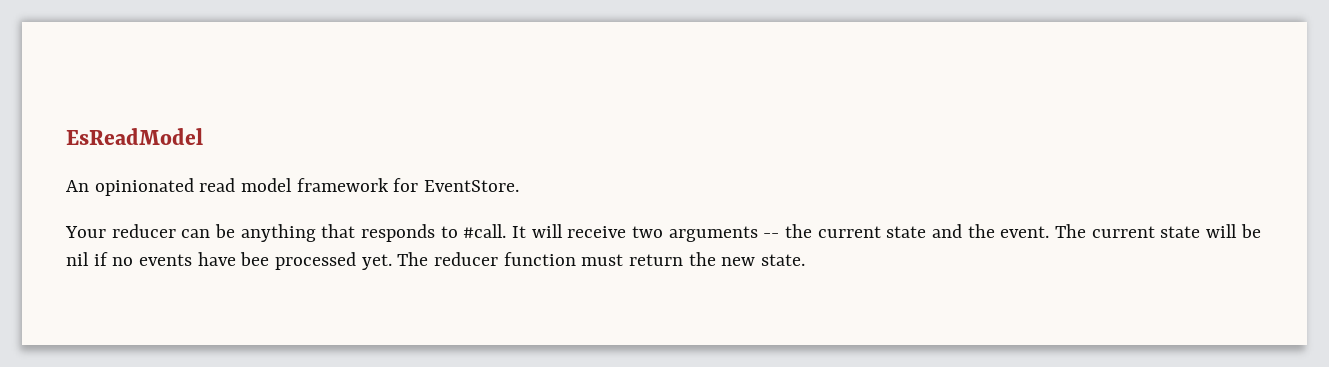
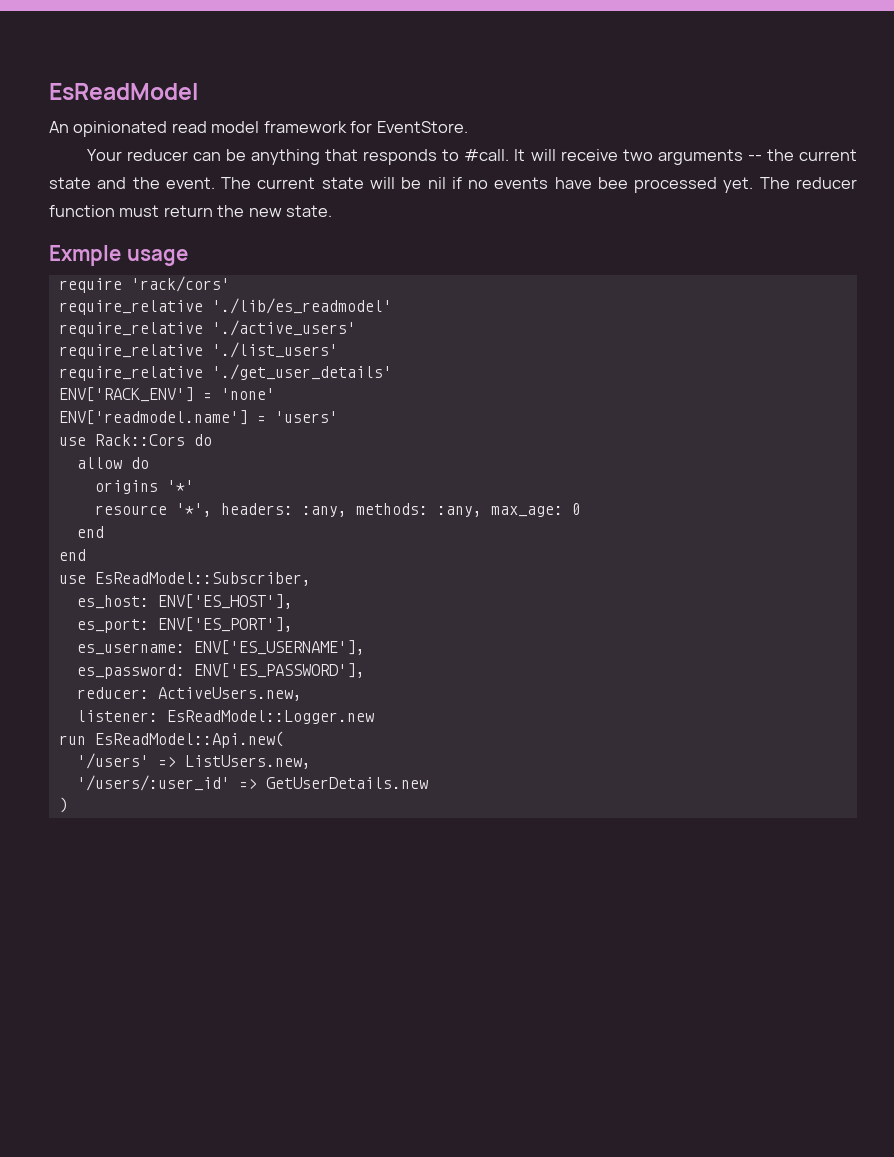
(806, 260) none -> [49,245,188,266] [58,276,230,293] [58,298,392,315] [58,320,356,337] [58,342,338,359] [58,364,392,381] [58,387,275,402] [58,410,338,425] [58,434,212,446] [76,457,149,469] [94,480,194,494] [94,503,581,517] [76,526,104,538] [58,549,86,561] [58,572,311,586] [76,594,293,609] [76,617,293,633] [76,640,365,655] [76,663,365,679] [76,687,302,701] [76,710,374,724] [58,731,284,748] [76,753,311,769] [76,775,428,791] [58,797,68,813] // Exmple usage // require 'rack/cors' // require_relative './lib/es_readmodel' // require_relative './active_users' // require_relative './list_users' // require_relative './get_user_details' // ENV['RACK_ENV'] = 'none' // ENV['readmodel.name'] = 'users' // use Rack::Cors do // allow do // origins '*' // resource '*', headers: :any, methods: :any, max_age: 0 // end // end // use EsReadModel::Subscriber, // es_host: ENV['ES_HOST'], // es_port: ENV['ES_PORT'], // es_username: ENV['ES_USERNAME'], // es_password: ENV['ES_PASSWORD'], // reducer: ActiveUsers.new, // listener: EsReadModel::Logger.new // run EsReadModel::Api.new( // '/users' => ListUsers.new, // '/users/:user_id' => GetUserDetails.new // )

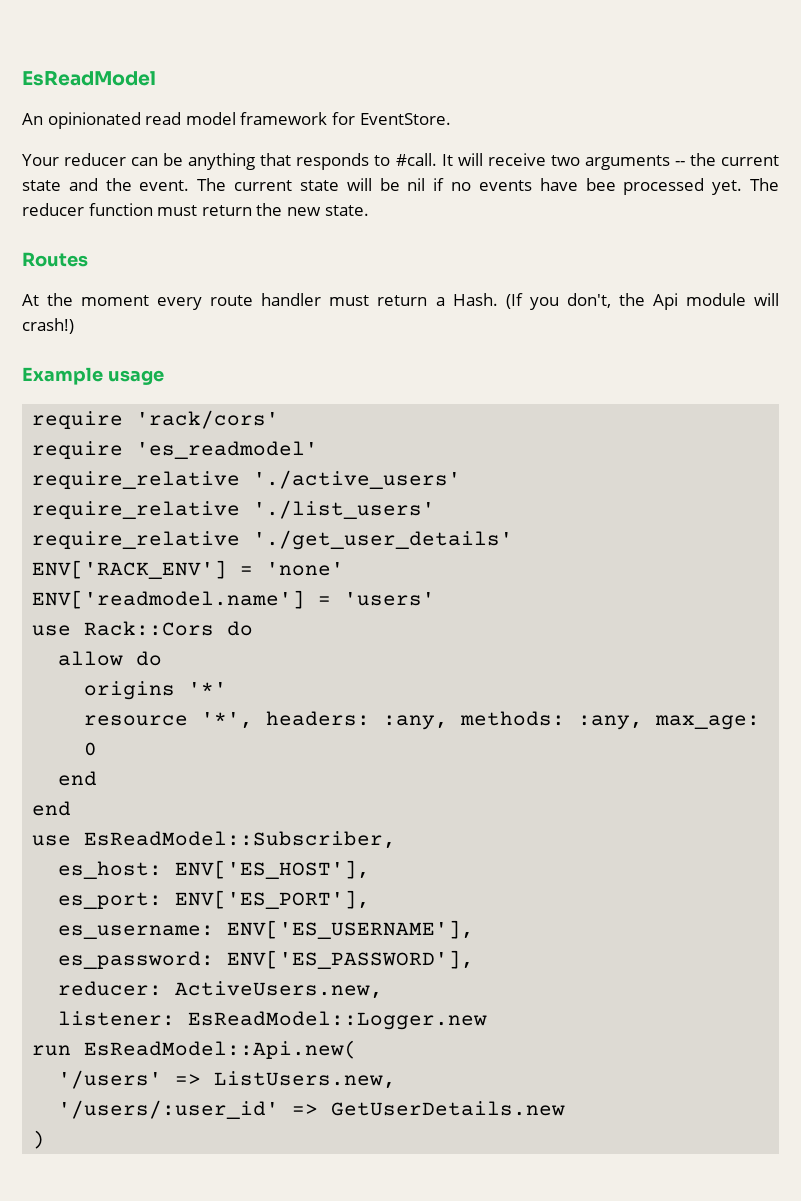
[49,245,121,266] Exmple -> [22,252,88,267] [22,293,779,310] [22,318,74,334] [22,367,103,385] Routes // At the moment every route handler must return a Hash. (If you don't, the Api module will crash!) // Example
[58,298,392,315] require_relative './lib/es_readmodel' -> [32,441,319,459] require 'es_readmodel'

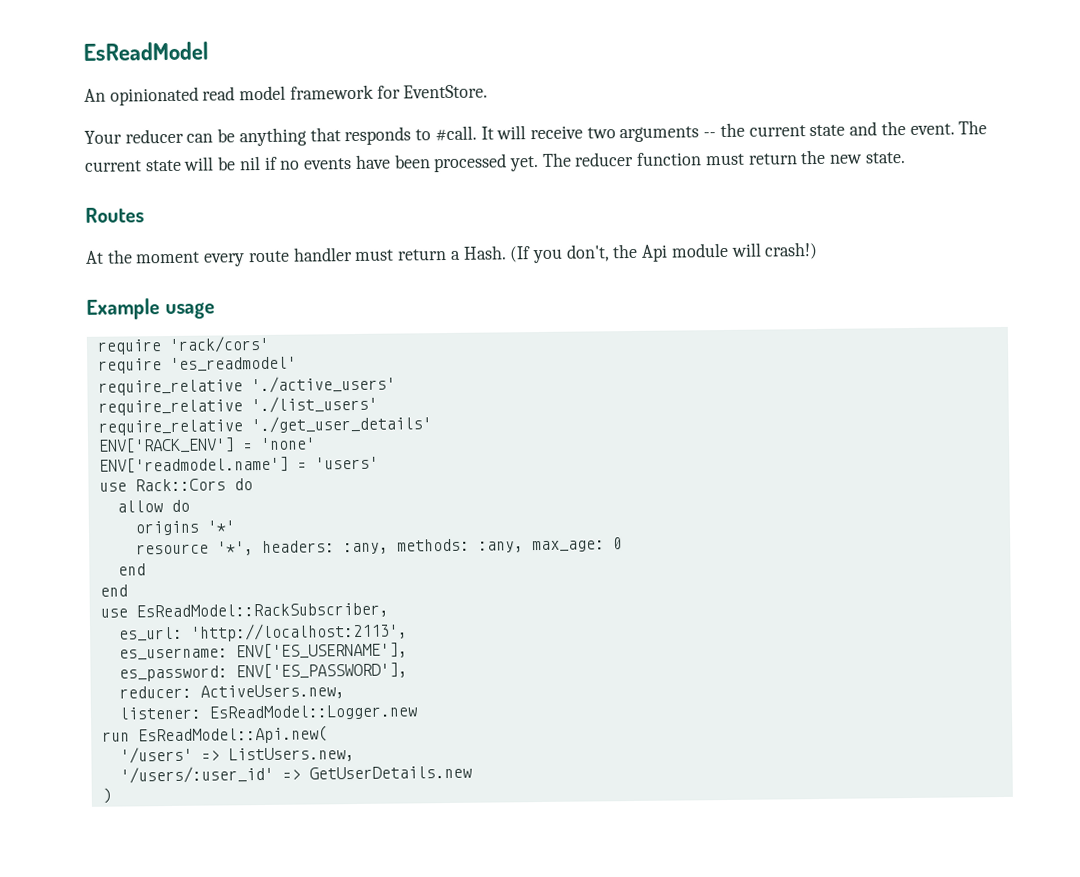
[585,178,616,191] bee -> [393,154,431,169] been
[84,831,397,849] [58,860,371,879] [58,890,371,909] EsReadModel::Subscriber, // es_host: ENV['ES_HOST'], // es_port: ENV['ES_PORT'], -> [135,602,389,620] [118,622,408,642] EsReadModel::RackSubscriber, // es_url: 'http://localhost:2113',

